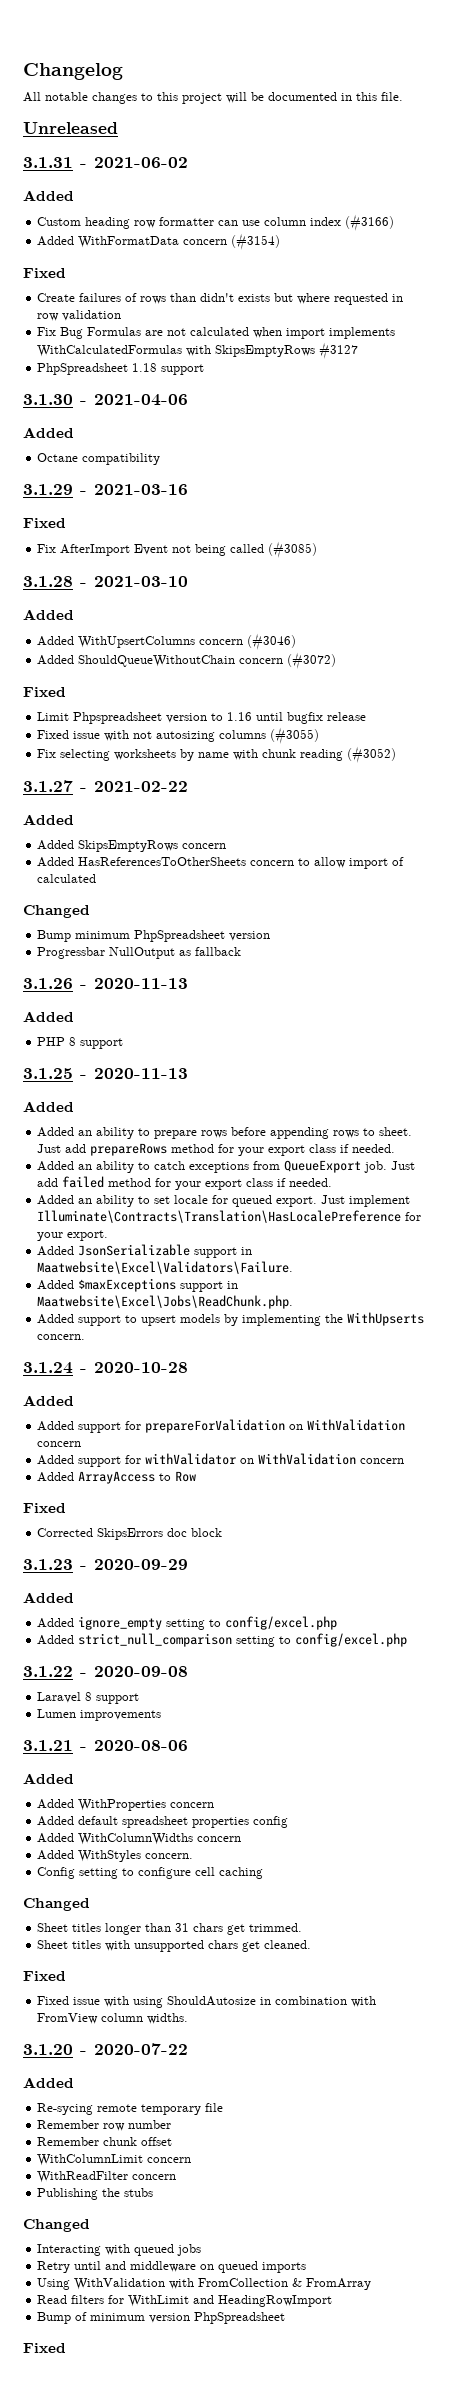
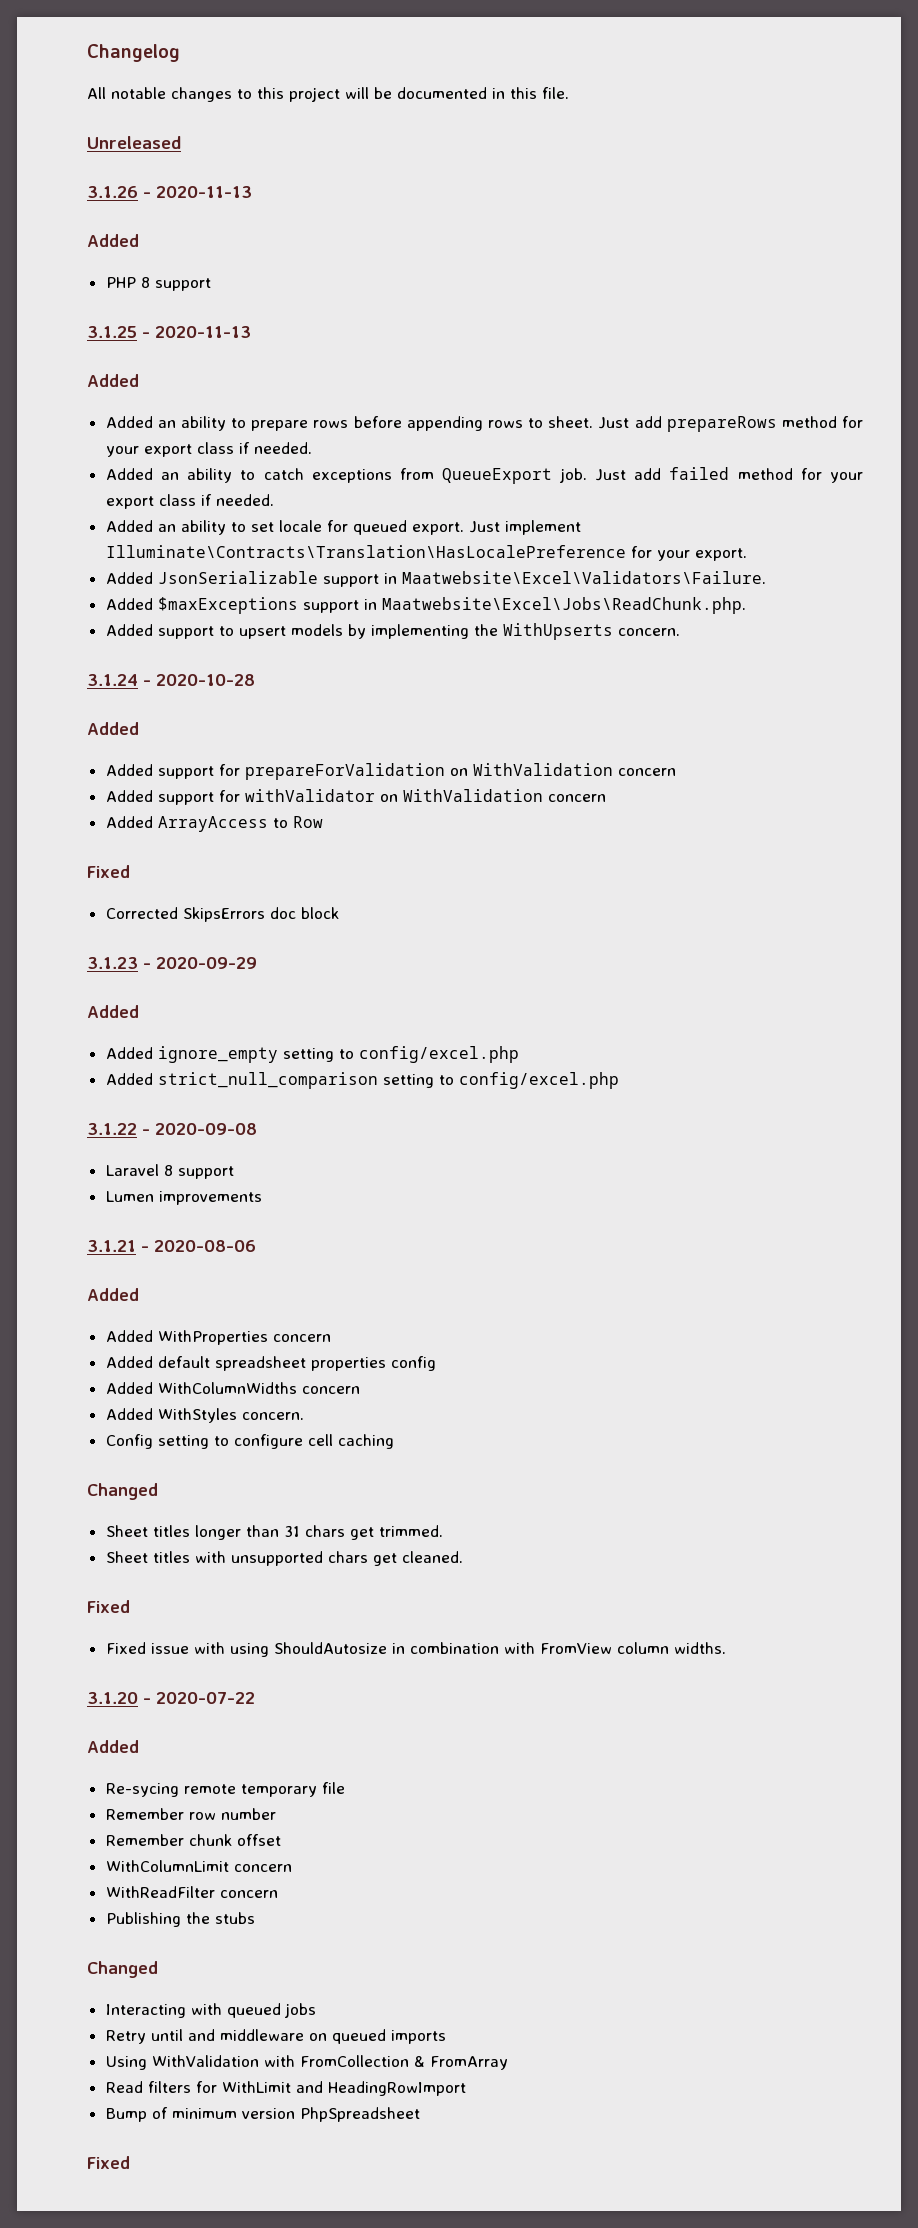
[23,157,188,168] [23,190,74,201] [37,214,395,231] [37,233,281,250] [23,268,66,278] [37,293,404,305] [37,310,122,321] [37,327,396,339] [37,342,359,359] [37,363,205,375] [23,394,188,406] [23,427,74,438] [37,453,161,465] [23,484,188,495] [23,518,66,528] [37,541,318,558] [23,576,188,587] [23,609,74,620] [37,633,297,650] [37,652,337,669] [23,687,66,697] [37,712,367,724] [37,727,320,744] [37,746,397,763] [23,780,188,792] [23,814,74,825] [37,840,227,852] [37,857,405,869] [37,874,97,883] [23,905,90,918] [37,930,271,942] [37,947,242,959] // 3.1.31 - 2021-06-02 // Added // Custom heading row formatter can use column index (#3166) // Added WithFormatData concern (#3154) // Fixed // Create failures of rows than didn't exists but where requested in row validation // Fix Bug Formulas are not calculated when import implements WithCalculatedFormulas with SkipsEmptyRows #3127 // PhpSpreadsheet 1.18 support // 3.1.30 - 2021-04-06 // Added // Octane compatibility // 3.1.29 - 2021-03-16 // Fixed // Fix AfterImport Event not being called (#3085) // 3.1.28 - 2021-03-10 // Added // Added WithUpsertColumns concern (#3046) // Added ShouldQueueWithoutChain concern (#3072) // Fixed // Limit Phpspreadsheet version to 1.16 until bugfix release // Fixed issue with not autosizing columns (#3055) // Fix selecting worksheets by name with chunk reading (#3052) // 3.1.27 - 2021-02-22 // Added // Added SkipsEmptyRows concern // Added HasReferencesToOtherSheets concern to allow import of calculated // Changed // Bump minimum PhpSpreadsheet version // Progressbar NullOutput as fallback -> (181, 142) none

